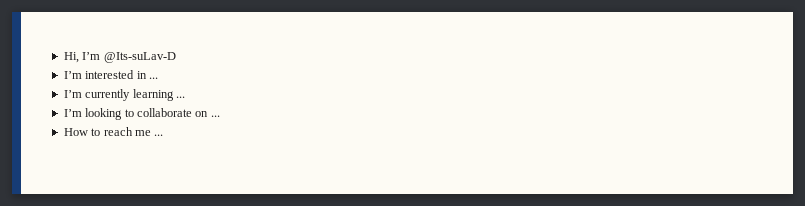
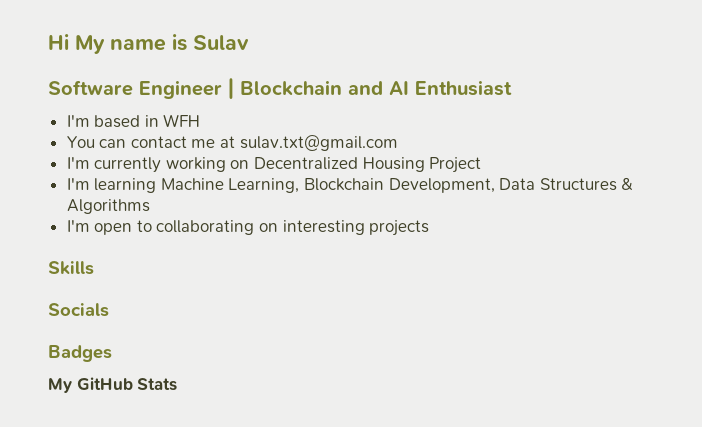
[63,52,176,63] [63,70,158,79] [63,89,185,101] [63,108,220,120] [63,127,164,136] Hi, I’m @Its-suLav-D // I’m interested in ... // I’m currently learning ... // I’m looking to collaborate on ... // How to reach me ... -> [48,34,249,54] [48,78,512,99] [66,114,201,128] [66,135,398,151] [66,157,482,173] [66,177,634,193] [66,199,150,214] [66,220,430,236] [48,261,94,275] [48,303,109,317] [48,345,112,362] [48,377,178,393] Hi My name is Sulav // Software Engineer | Blockchain and AI Enthusiast // I'm based in WFH // You can contact me at sulav.txt@gmail.com // I'm currently working on Decentralized Housing Project // I'm learning Machine Learning, Blockchain Development, Data Structures & Algorithms // I'm open to collaborating on interesting projects // Skills // Socials // Badges // My GitHub Stats

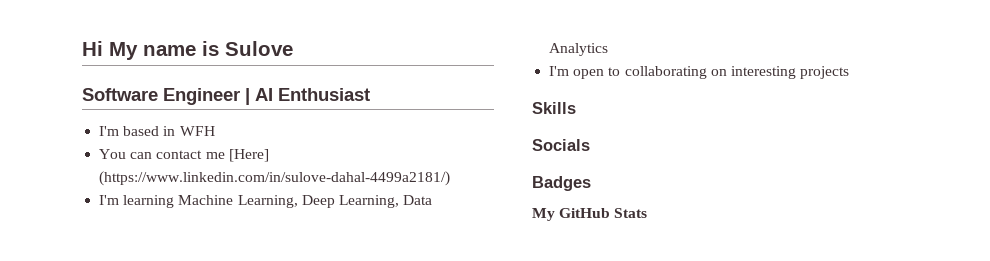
[193,35,249,50] Sulav -> [225,41,293,56] Sulove
[240,80,383,96] Blockchain and -> (250, 96) none
[220,135,398,151] [66,157,482,173] [66,177,634,193] [66,199,150,214] at sulav.txt@gmail.com // I'm currently working on Decentralized Housing Project // I'm learning Machine Learning, Blockchain Development, Data Structures & Algorithms -> [228,149,269,162] [99,171,451,186] [99,195,433,208] [549,43,609,56] [Here] (https://www.linkedin.com/in/sulove-dahal-4499a2181/) // I'm learning Machine Learning, Deep Learning, Data Analytics

